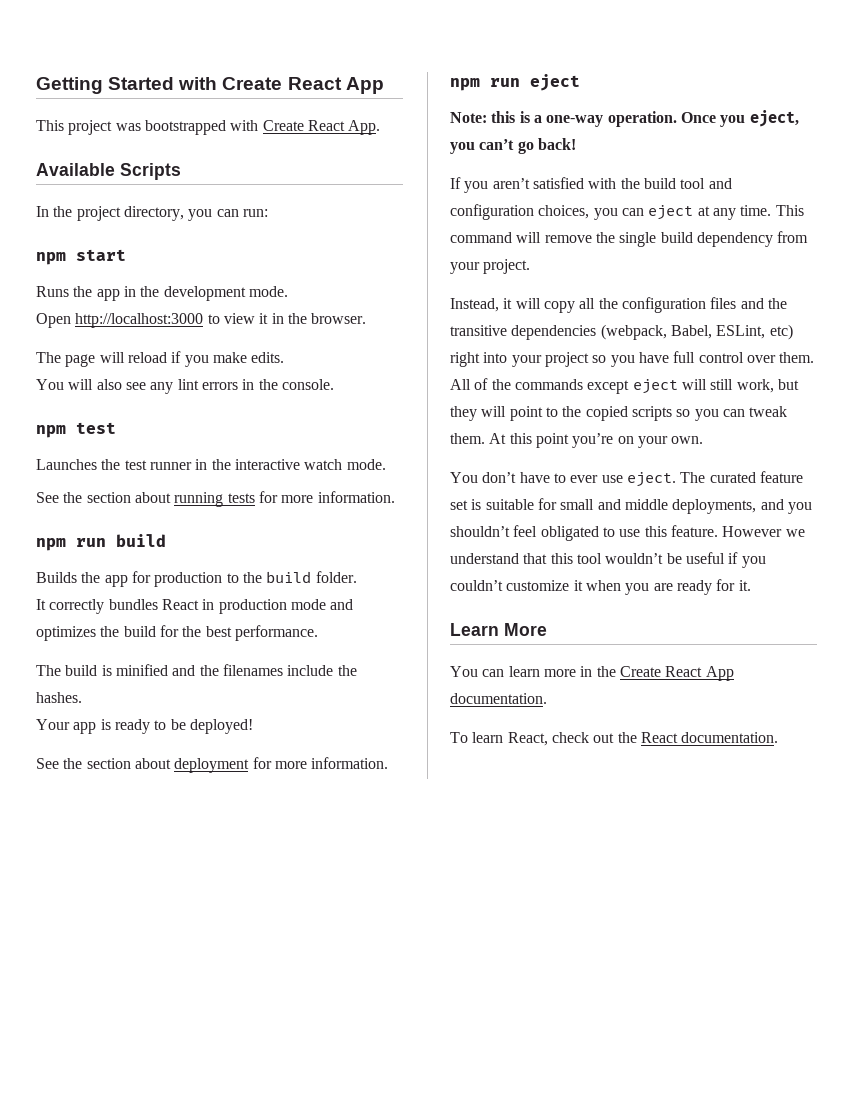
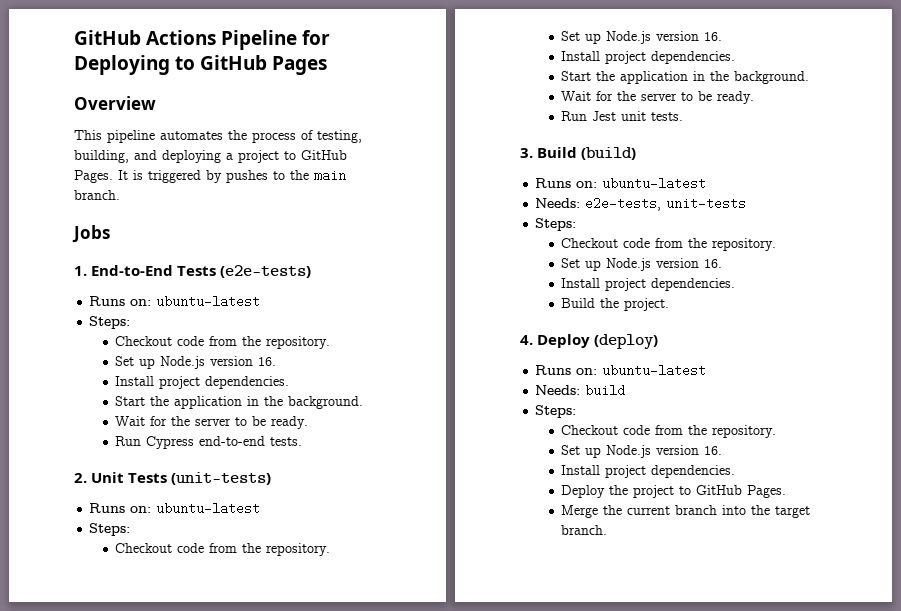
[36,77,384,94] [36,120,381,135] [36,163,181,180] [36,206,268,221] [36,249,126,265] [36,286,288,301] [36,313,367,328] [36,351,285,367] [36,379,334,394] [36,422,116,438] [36,459,386,470] [36,491,395,507] [36,534,166,551] [36,571,357,587] [36,599,354,614] [36,625,318,641] [36,664,357,676] [36,692,82,703] [36,719,253,734] [36,757,389,773] [450,74,580,91] [450,110,799,127] [450,138,576,154] [450,177,732,193] [450,204,804,220] [450,231,809,247] [450,259,531,274] [450,297,787,313] [450,324,793,340] [450,351,815,367] [450,378,799,394] [450,406,788,421] [450,433,704,448] [450,471,803,487] [450,498,812,514] [450,525,805,541] [450,552,766,568] [450,579,751,595] [450,623,547,636] [450,666,734,681] [450,693,547,704] [450,732,779,746] Getting Started with Create React App // This project was bootstrapped with Create React App. // Available Scripts // In the project directory, you can run: // npm start // Runs the app in the development mode. // Open http://localhost:3000 to view it in the browser. // The page will reload if you make edits. // You will also see any lint errors in the console. // npm test // Launches the test runner in the interactive watch mode. // See the section about running tests for more information. // npm run build // Builds the app for production to the build folder. // It correctly bundles React in production mode and optimizes the build for the best performance. // The build is minified and the filenames include the hashes. // Your app is ready to be deployed! // See the section about deployment for more information. // npm run eject // Note: this is a one-way operation. Once you eject, you can’t go back! // If you aren’t satisfied with the build tool and configuration choices, you can eject at any time. This command will remove the single build dependency from your project. // Instead, it will copy all the configuration files and the transitive dependencies (webpack, Babel, ESLint, etc) right into your project so you have full control over them. All of the commands except eject will still work, but they will point to the copied scripts so you can tweak them. At this point you’re on your own. // You don’t have to ever use eject. The curated feature set is suitable for small and middle deployments, and you shouldn’t feel obligated to use this feature. However we understand that this tool wouldn’t be useful if you couldn’t customize it when you are ready for it. // Learn More // You can learn more in the Create React App documentation. // To learn React, check out the React documentation. -> [74,30,331,50] [74,55,328,75] [74,96,156,110] [74,130,362,143] [74,150,347,163] [74,169,346,183] [74,190,120,200] [72,225,110,243] [74,265,312,278] [89,295,261,308] [89,316,131,329] [115,336,331,349] [115,356,277,369] [115,376,290,389] [115,396,364,409] [115,416,309,429] [115,436,303,449] [74,472,272,485] [89,502,261,515] [89,523,131,536] [115,543,331,556] [561,31,723,44] [561,51,736,64] [561,71,810,84] [561,91,755,104] [561,111,684,121] [520,147,637,160] [535,177,707,190] [535,197,747,211] [535,218,577,231] [561,238,777,251] [561,258,723,271] [561,278,736,291] [561,298,670,311] [520,334,659,349] [535,364,707,377] [535,384,626,397] [535,405,577,418] [561,425,777,438] [561,445,723,458] [561,465,736,478] [561,485,787,498] [561,505,811,518] [561,525,608,535] GitHub Actions Pipeline for Deploying to GitHub Pages // Overview // This pipeline automates the process of testing, building, and deploying a project to GitHub Pages. It is triggered by pushes to the main branch. // Jobs // 1. End-to-End Tests (e2e-tests) // Runs on: ubuntu-latest // Steps: // Checkout code from the repository. // Set up Node.js version 16. // Install project dependencies. // Start the application in the background. // Wait for the server to be ready. // Run Cypress end-to-end tests. // 2. Unit Tests (unit-tests) // Runs on: ubuntu-latest // Steps: // Checkout code from the repository. // Set up Node.js version 16. // Install project dependencies. // Start the application in the background. // Wait for the server to be ready. // Run Jest unit tests. // 3. Build (build) // Runs on: ubuntu-latest // Needs: e2e-tests, unit-tests // Steps: // Checkout code from the repository. // Set up Node.js version 16. // Install project dependencies. // Build the project. // 4. Deploy (deploy) // Runs on: ubuntu-latest // Needs: build // Steps: // Checkout code from the repository. // Set up Node.js version 16. // Install project dependencies. // Deploy the project to GitHub Pages. // Merge the current branch into the target branch.

